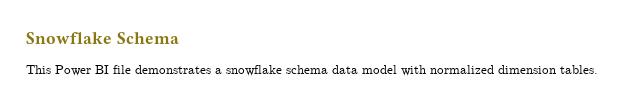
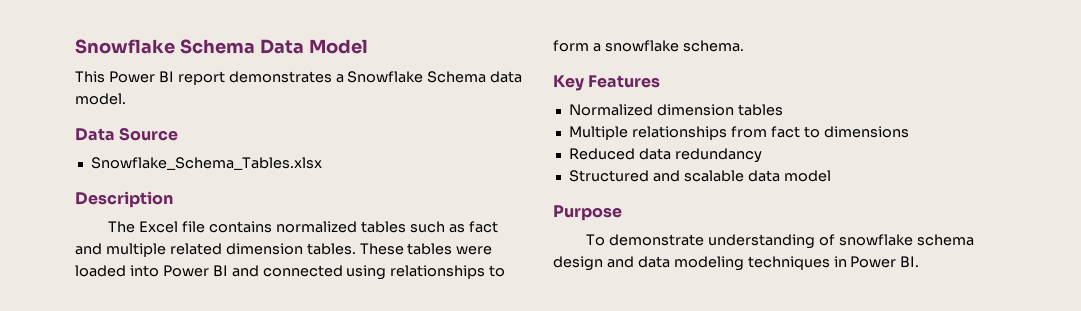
[26,32,179,44] Snowflake Schema -> [75,39,368,54] Snowflake Schema Data Model
[113,65,131,74] file -> [177,71,225,85] report
[226,65,598,76] snowflake schema data model with normalized dimension tables. -> [347,71,523,83] [75,93,126,105] [75,127,179,141] [90,157,322,170] [75,191,173,208] [108,221,498,233] [75,243,493,257] [75,265,506,280] [553,40,744,52] [553,75,661,91] [568,104,783,116] [568,126,909,140] [568,148,762,163] [568,170,831,182] [553,205,622,221] [586,234,974,249] [553,256,920,271] Snowflake Schema data model. // Data Source // Snowflake_Schema_Tables.xlsx // Description // The Excel file contains normalized tables such as fact and multiple related dimension tables. These tables were loaded into Power BI and connected using relationships to form a snowflake schema. // Key Features // Normalized dimension tables // Multiple relationships from fact to dimensions // Reduced data redundancy // Structured and scalable data model // Purpose // To demonstrate understanding of snowflake schema design and data modeling techniques in Power BI.

